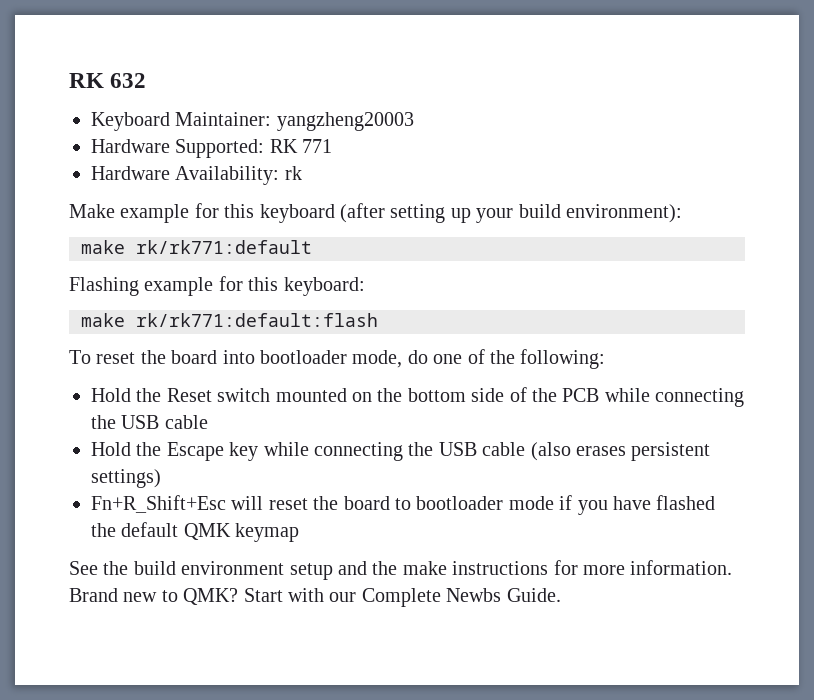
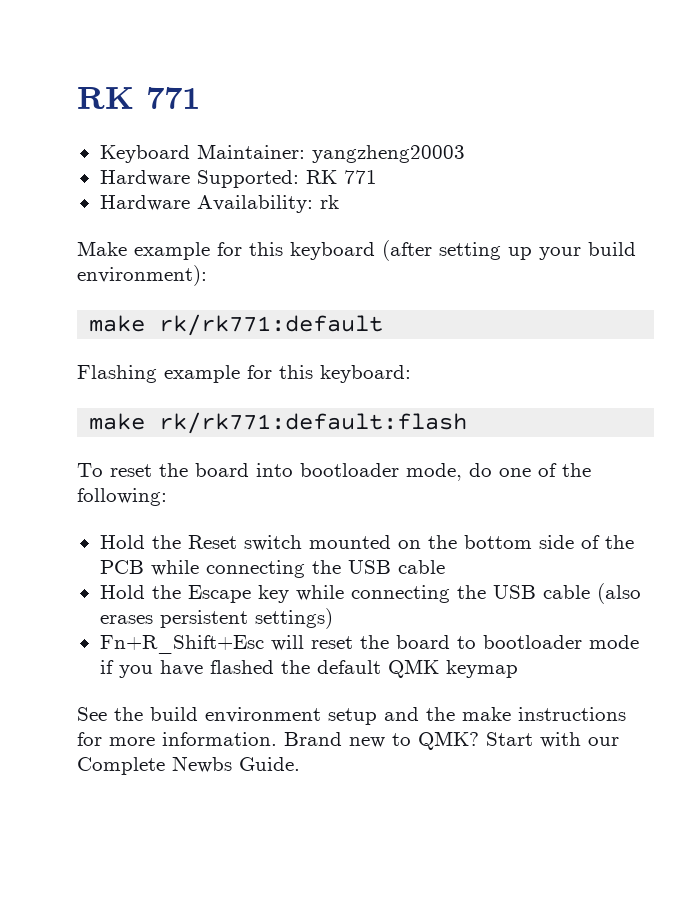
[69,73,147,88] RK 632 -> [77,87,200,109] RK 771

